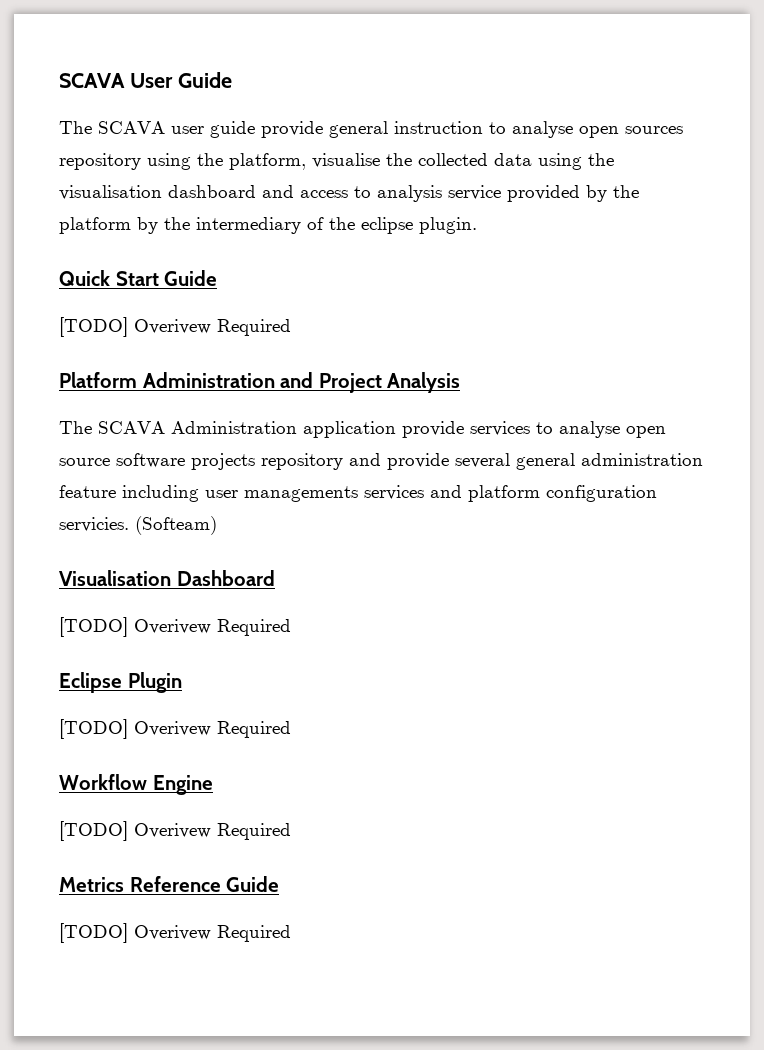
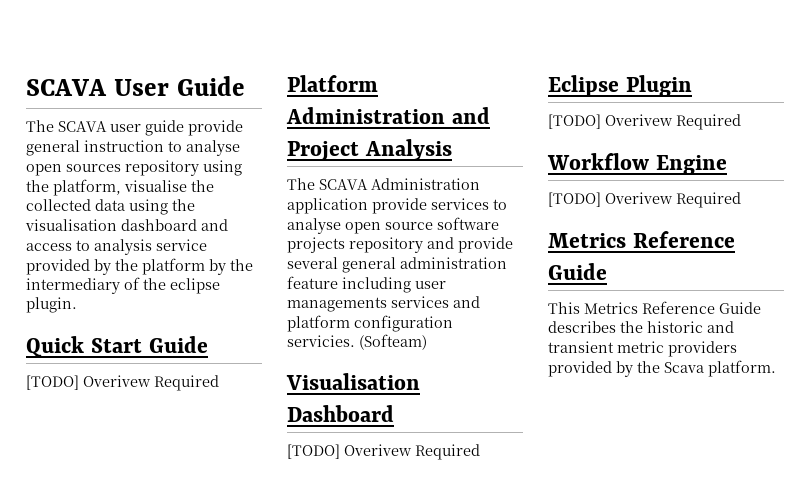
[59,923,291,943] [TODO] Overivew Required -> [548,301,761,314] [548,321,734,333] [548,341,737,357] [548,360,776,377] This Metrics Reference Guide describes the historic and transient metric providers provided by the Scava platform.

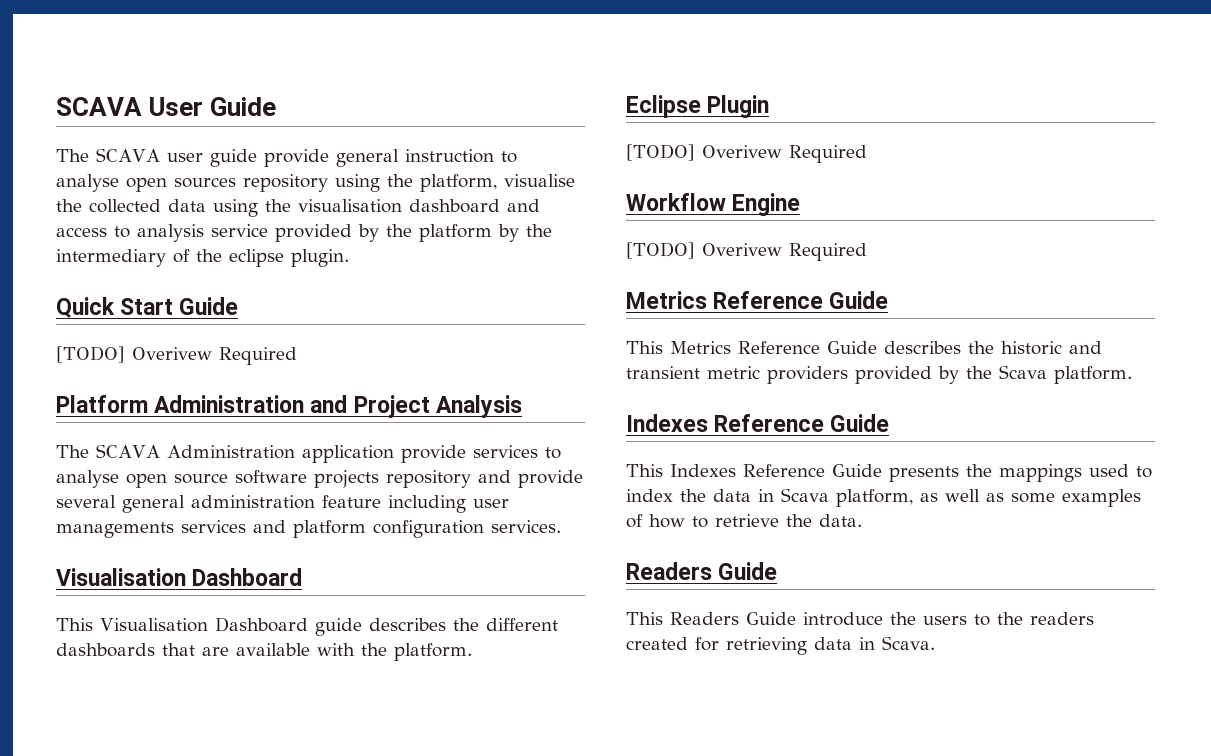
[287,334,427,350] servicies. (Softeam) -> [491,520,561,533] services.
[287,444,480,460] [TODO] Overivew Required -> [56,617,558,636] [56,643,472,661] This Visualisation Dashboard guide describes the different dashboards that are available with the platform.
(776, 368) none -> [626,414,890,432] [626,464,1152,482] [626,488,1141,507] [626,514,862,528] [626,562,778,580] [626,612,1094,626] [626,636,935,655] // Indexes Reference Guide // This Indexes Reference Guide presents the mappings used to index the data in Scava platform, as well as some examples of how to retrieve the data. // Readers Guide // This Readers Guide introduce the users to the readers created for retrieving data in Scava.

